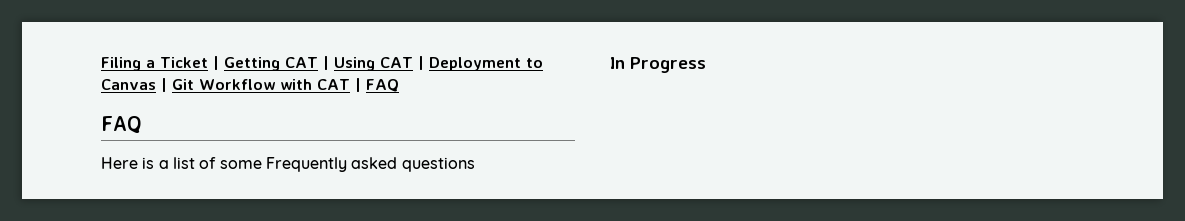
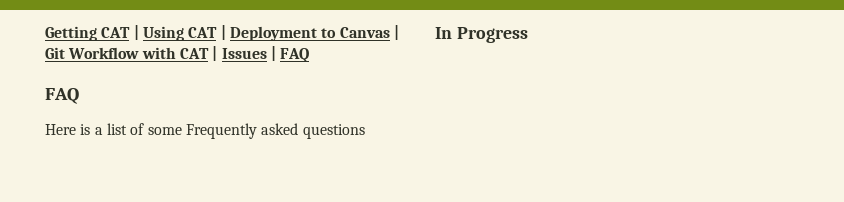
[101,56,219,71] Filing a Ticket | -> (45, 33) none
(361, 85) none -> [221,46,276,61] Issues |

